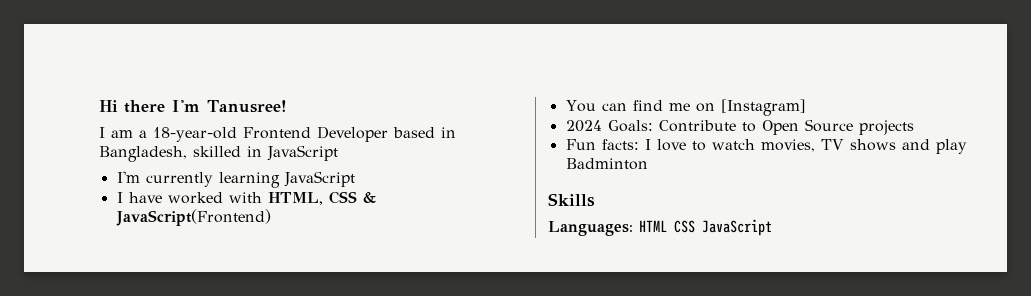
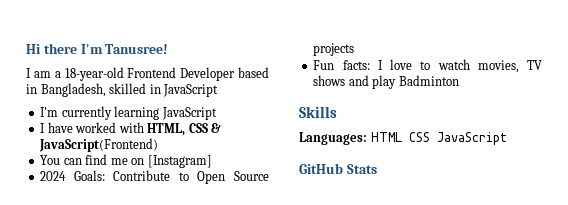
(772, 227) none -> [299,163,377,174] // GitHub Stats

